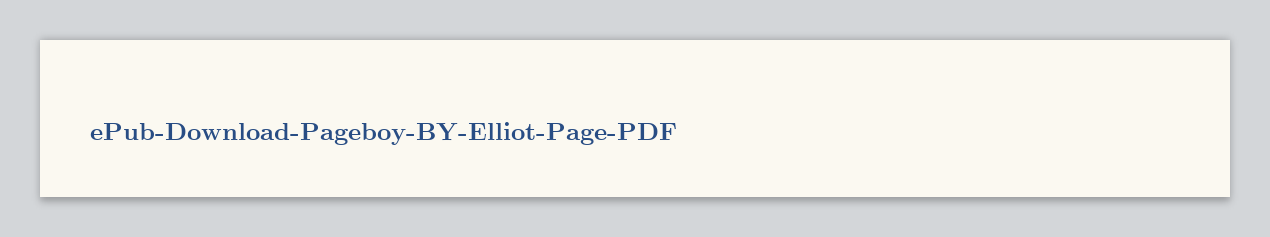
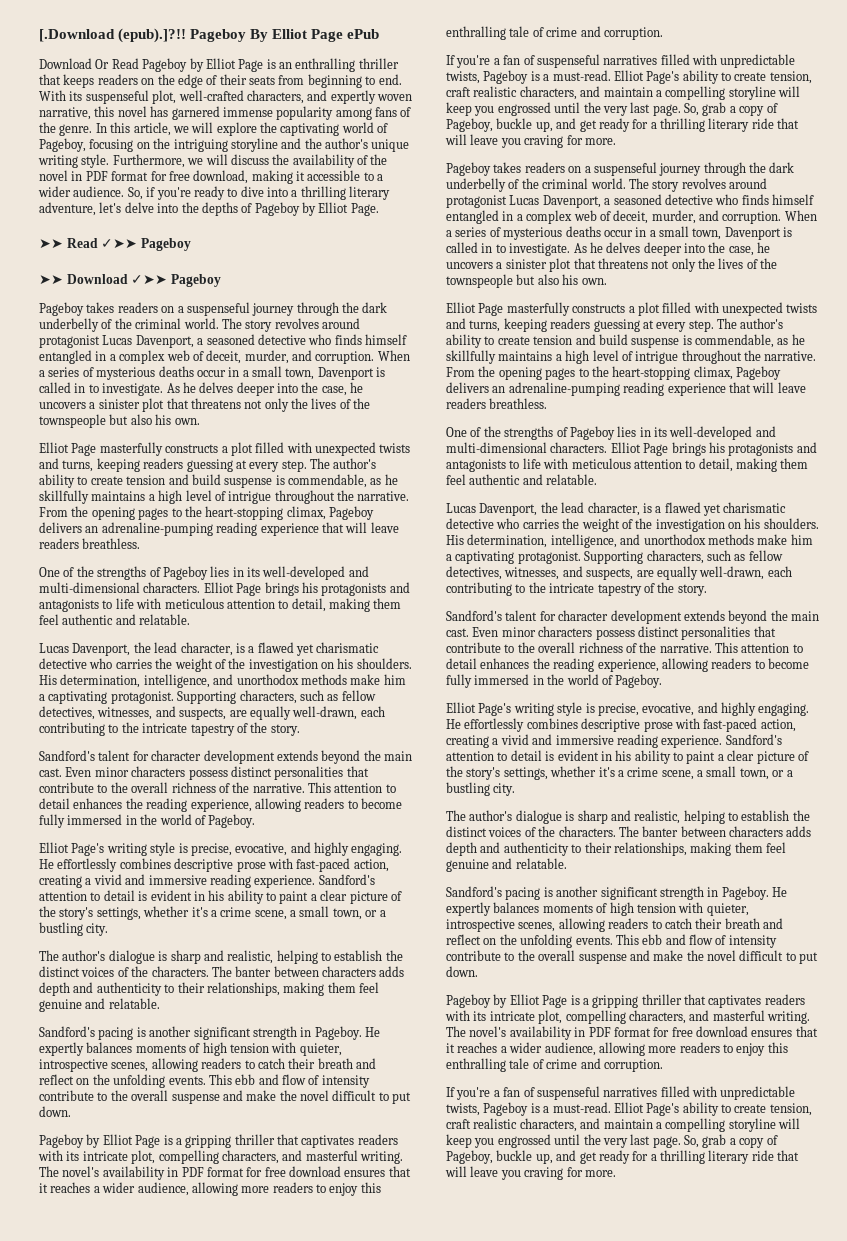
[90,122,677,145] ePub-Download-Pageboy-BY-Elliot-Page-PDF -> [39,28,380,43] [39,58,399,72] [39,74,402,88] [39,90,412,104] [39,106,412,120] [39,122,389,136] [39,138,410,152] [38,154,388,168] [39,170,384,184] [38,186,391,200] [39,202,379,216] [39,238,191,251] [39,274,221,287] [39,302,388,316] [39,318,360,332] [39,334,407,348] [39,350,410,364] [39,366,386,380] [39,382,364,396] [39,398,371,412] [39,414,200,428] [39,442,411,456] [39,458,377,472] [39,474,398,488] [39,490,410,504] [39,506,374,520] [39,522,399,536] [39,538,141,549] [39,566,369,580] [39,582,410,596] [39,598,402,612] [39,614,191,625] [39,642,380,656] [39,658,412,672] [39,674,406,688] [39,690,376,704] [39,706,385,720] [39,722,300,736] [39,750,412,764] [39,766,369,780] [39,782,396,793] [39,798,402,812] [39,814,256,828] [39,842,403,856] [39,858,389,872] [39,874,375,888] [39,890,402,904] [39,906,386,920] [39,922,109,936] [39,950,403,964] [39,966,405,977] [39,982,379,996] [39,998,160,1012] [39,1026,380,1040] [39,1042,342,1056] [39,1058,376,1072] [39,1074,370,1088] [39,1090,412,1104] [39,1106,71,1117] [39,1134,398,1148] [38,1150,403,1164] [39,1166,411,1180] [39,1182,381,1196] [446,26,663,40] [446,54,796,68] [446,70,812,84] [446,86,800,100] [446,102,778,116] [446,118,800,132] [445,134,616,148] [446,162,795,176] [446,178,767,192] [446,194,814,208] [446,210,817,224] [446,226,793,240] [446,242,771,256] [446,258,778,272] [446,274,607,288] [446,302,818,316] [446,318,784,332] [446,334,805,348] [446,350,817,364] [446,366,781,380] [446,382,806,396] [446,398,548,409] [446,426,776,440] [446,442,817,456] [446,458,809,472] [446,474,598,485] [446,502,787,516] [446,518,819,532] [446,534,813,548] [446,550,783,564] [446,566,792,580] [446,582,707,596] [446,610,819,624] [446,626,776,640] [446,642,803,653] [446,658,809,672] [446,674,663,688] [446,702,810,716] [446,718,796,732] [446,734,782,748] [446,750,809,764] [446,766,793,780] [446,782,516,796] [446,810,810,824] [446,826,812,837] [446,842,786,856] [446,858,567,872] [446,886,787,900] [446,902,749,916] [446,918,783,932] [446,934,777,948] [446,950,819,964] [446,966,478,977] [446,994,805,1008] [445,1010,810,1024] [446,1026,818,1040] [446,1042,788,1056] [446,1058,663,1072] [446,1086,796,1100] [446,1102,812,1116] [446,1118,800,1132] [446,1134,778,1148] [446,1150,800,1164] [445,1166,616,1180] [.Download (epub).]?!! Pageboy By Elliot Page ePub // Download Or Read Pageboy by Elliot Page is an enthralling thriller that keeps readers on the edge of their seats from beginning to end. With its suspenseful plot, well-crafted characters, and expertly woven narrative, this novel has garnered immense popularity among fans of the genre. In this article, we will explore the captivating world of Pageboy, focusing on the intriguing storyline and the author's unique writing style. Furthermore, we will discuss the availability of the novel in PDF format for free download, making it accessible to a wider audience. So, if you're ready to dive into a thrilling literary adventure, let's delve into the depths of Pageboy by Elliot Page. // ➤➤ Read ✓➤➤ Pageboy // ➤➤ Download ✓➤➤ Pageboy // Pageboy takes readers on a suspenseful journey through the dark underbelly of the criminal world. The story revolves around protagonist Lucas Davenport, a seasoned detective who finds himself entangled in a complex web of deceit, murder, and corruption. When a series of mysterious deaths occur in a small town, Davenport is called in to investigate. As he delves deeper into the case, he uncovers a sinister plot that threatens not only the lives of the townspeople but also his own. // Elliot Page masterfully constructs a plot filled with unexpected twists and turns, keeping readers guessing at every step. The author's ability to create tension and build suspense is commendable, as he skillfully maintains a high level of intrigue throughout the narrative. From the opening pages to the heart-stopping climax, Pageboy delivers an adrenaline-pumping reading experience that will leave readers breathless. // One of the strengths of Pageboy lies in its well-developed and multi-dimensional characters. Elliot Page brings his protagonists and antagonists to life with meticulous attention to detail, making them feel authentic and relatable. // Lucas Davenport, the lead character, is a flawed yet charismatic detective who carries the weight of the investigation on his shoulders. His determination, intelligence, and unorthodox methods make him a captivating protagonist. Supporting characters, such as fellow detectives, witnesses, and suspects, are equally well-drawn, each contributing to the intricate tapestry of the story. // Sandford's talent for character development extends beyond the main cast. Even minor characters possess distinct personalities that contribute to the overall richness of the narrative. This attention to detail enhances the reading experience, allowing readers to become fully immersed in the world of Pageboy. // Elliot Page's writing style is precise, evocative, and highly engaging. He effortlessly combines descriptive prose with fast-paced action, creating a vivid and immersive reading experience. Sandford's attention to detail is evident in his ability to paint a clear picture of the story's settings, whether it's a crime scene, a small town, or a bustling city. // The author's dialogue is sharp and realistic, helping to establish the distinct voices of the characters. The banter between characters adds depth and authenticity to their relationships, making them feel genuine and relatable. // Sandford's pacing is another significant strength in Pageboy. He expertly balances moments of high tension with quieter, introspective scenes, allowing readers to catch their breath and reflect on the unfolding events. This ebb and flow of intensity contribute to the overall suspense and make the novel difficult to put down. // Pageboy by Elliot Page is a gripping thriller that captivates readers with its intricate plot, compelling characters, and masterful writing. The novel's availability in PDF format for free download ensures that it reaches a wider audience, allowing more readers to enjoy this enthralling tale of crime and corruption. // If you're a fan of suspenseful narratives filled with unpredictable twists, Pageboy is a must-read. Elliot Page's ability to create tension, craft realistic characters, and maintain a compelling storyline will keep you engrossed until the very last page. So, grab a copy of Pageboy, buckle up, and get ready for a thrilling literary ride that will leave you craving for more. // Pageboy takes readers on a suspenseful journey through the dark underbelly of the criminal world. The story revolves around protagonist Lucas Davenport, a seasoned detective who finds himself entangled in a complex web of deceit, murder, and corruption. When a series of mysterious deaths occur in a small town, Davenport is called in to investigate. As he delves deeper into the case, he uncovers a sinister plot that threatens not only the lives of the townspeople but also his own. // Elliot Page masterfully constructs a plot filled with unexpected twists and turns, keeping readers guessing at every step. The author's ability to create tension and build suspense is commendable, as he skillfully maintains a high level of intrigue throughout the narrative. From the opening pages to the heart-stopping climax, Pageboy delivers an adrenaline-pumping reading experience that will leave readers breathless. // One of the strengths of Pageboy lies in its well-developed and multi-dimensional characters. Elliot Page brings his protagonists and antagonists to life with meticulous attention to detail, making them feel authentic and relatable. // Lucas Davenport, the lead character, is a flawed yet charismatic detective who carries the weight of the investigation on his shoulders. His determination, intelligence, and unorthodox methods make him a captivating protagonist. Supporting characters, such as fellow detectives, witnesses, and suspects, are equally well-drawn, each contributing to the intricate tapestry of the story. // Sandford's talent for character development extends beyond the main cast. Even minor characters possess distinct personalities that contribute to the overall richness of the narrative. This attention to detail enhances the reading experience, allowing readers to become fully immersed in the world of Pageboy. // Elliot Page's writing style is precise, evocative, and highly engaging. He effortlessly combines descriptive prose with fast-paced action, creating a vivid and immersive reading experience. Sandford's attention to detail is evident in his ability to paint a clear picture of the story's settings, whether it's a crime scene, a small town, or a bustling city. // The author's dialogue is sharp and realistic, helping to establish the distinct voices of the characters. The banter between characters adds depth and authenticity to their relationships, making them feel genuine and relatable. // Sandford's pacing is another significant strength in Pageboy. He expertly balances moments of high tension with quieter, introspective scenes, allowing readers to catch their breath and reflect on the unfolding events. This ebb and flow of intensity contribute to the overall suspense and make the novel difficult to put down. // Pageboy by Elliot Page is a gripping thriller that captivates readers with its intricate plot, compelling characters, and masterful writing. The novel's availability in PDF format for free download ensures that it reaches a wider audience, allowing more readers to enjoy this enthralling tale of crime and corruption. // If you're a fan of suspenseful narratives filled with unpredictable twists, Pageboy is a must-read. Elliot Page's ability to create tension, craft realistic characters, and maintain a compelling storyline will keep you engrossed until the very last page. So, grab a copy of Pageboy, buckle up, and get ready for a thrilling literary ride that will leave you craving for more.

